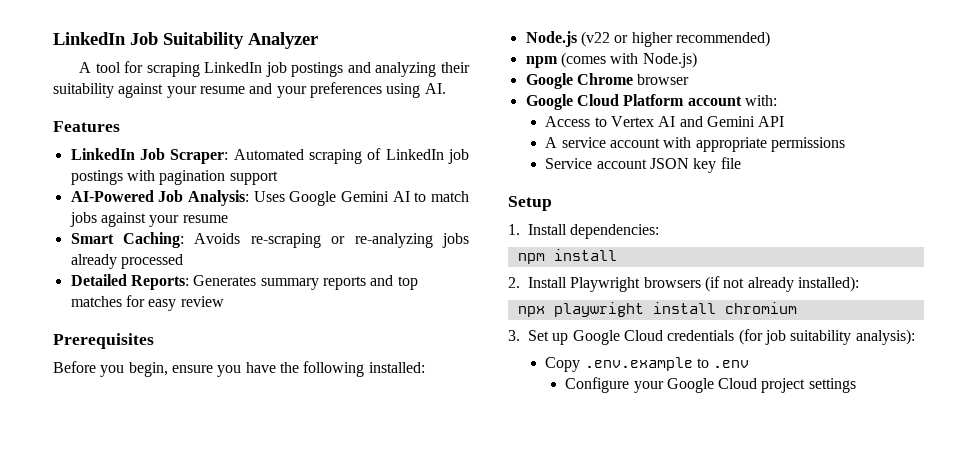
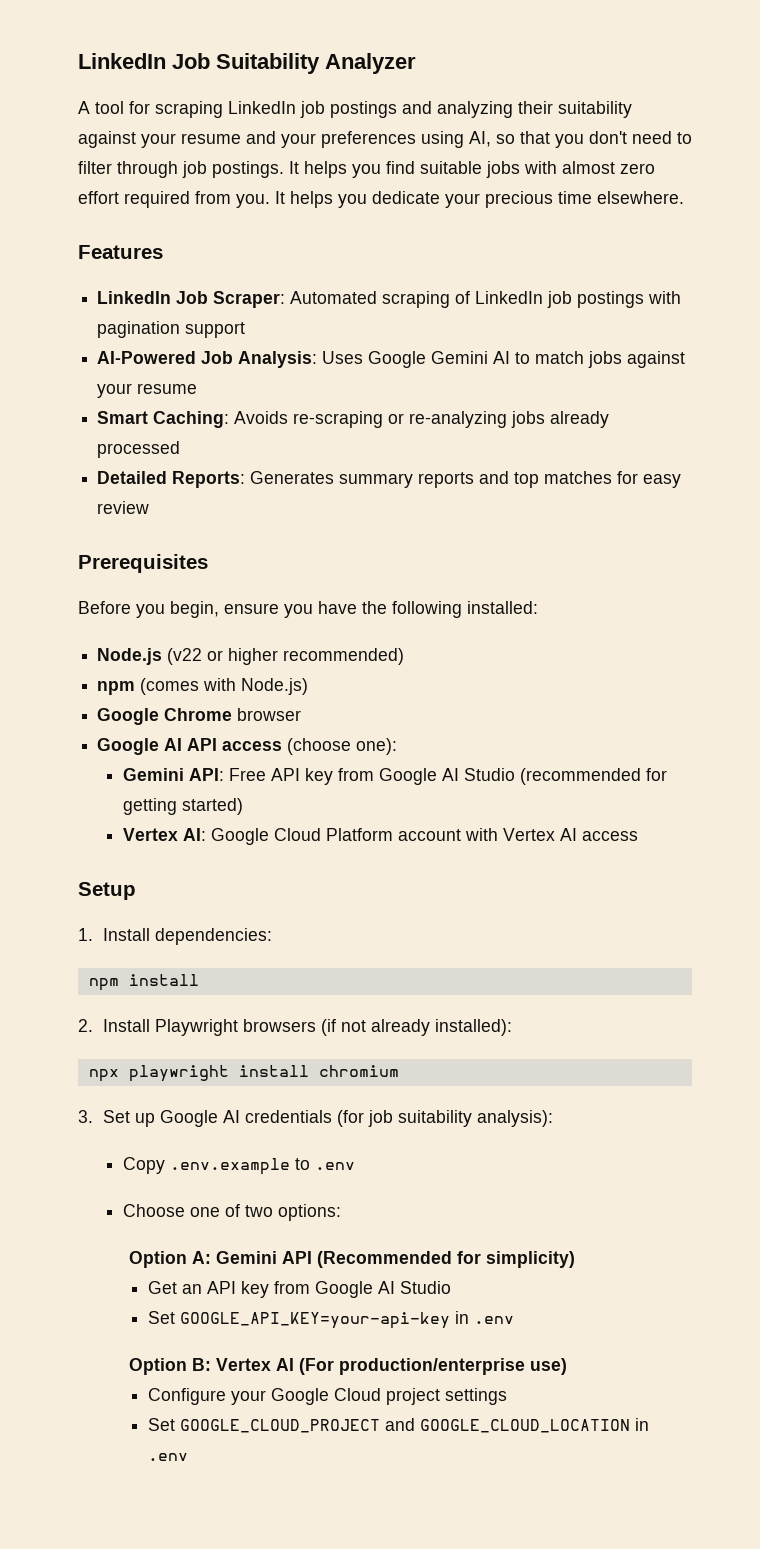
[424,83,446,94] AI. -> [469,131,692,148] [78,161,655,178] [78,191,684,208] AI, so that you don't need to filter through job postings. It helps you find suitable jobs with almost zero effort required from you. It helps you dedicate your precious time elsewhere.
[576,94,777,106] [545,116,785,127] [545,137,845,152] [545,157,741,173] Cloud Platform account with: // Access to Vertex AI and Gemini API // A service account with appropriate permissions // Service account JSON key file -> [164,738,398,755] [122,768,667,785] [122,798,243,815] [122,828,638,845] AI API access (choose one): // Gemini API: Free API key from Google AI Studio (recommended for getting started) // Vertex AI: Google Cloud Platform account with Vertex AI access
[623,330,663,341] Cloud -> [223,1110,241,1123] AI
(750, 364) none -> [122,1204,341,1221] [128,1251,575,1268] [147,1281,451,1298] [147,1311,514,1329] [128,1358,567,1375] // Choose one of two options: // Option A: Gemini API (Recommended for simplicity) // Get an API key from Google AI Studio // Set GOOGLE_API_KEY=your-api-key in .env // Option B: Vertex AI (For production/enterprise use)
(856, 385) none -> [147,1418,649,1433] [147,1453,188,1461] // Set GOOGLE_CLOUD_PROJECT and GOOGLE_CLOUD_LOCATION in .env

